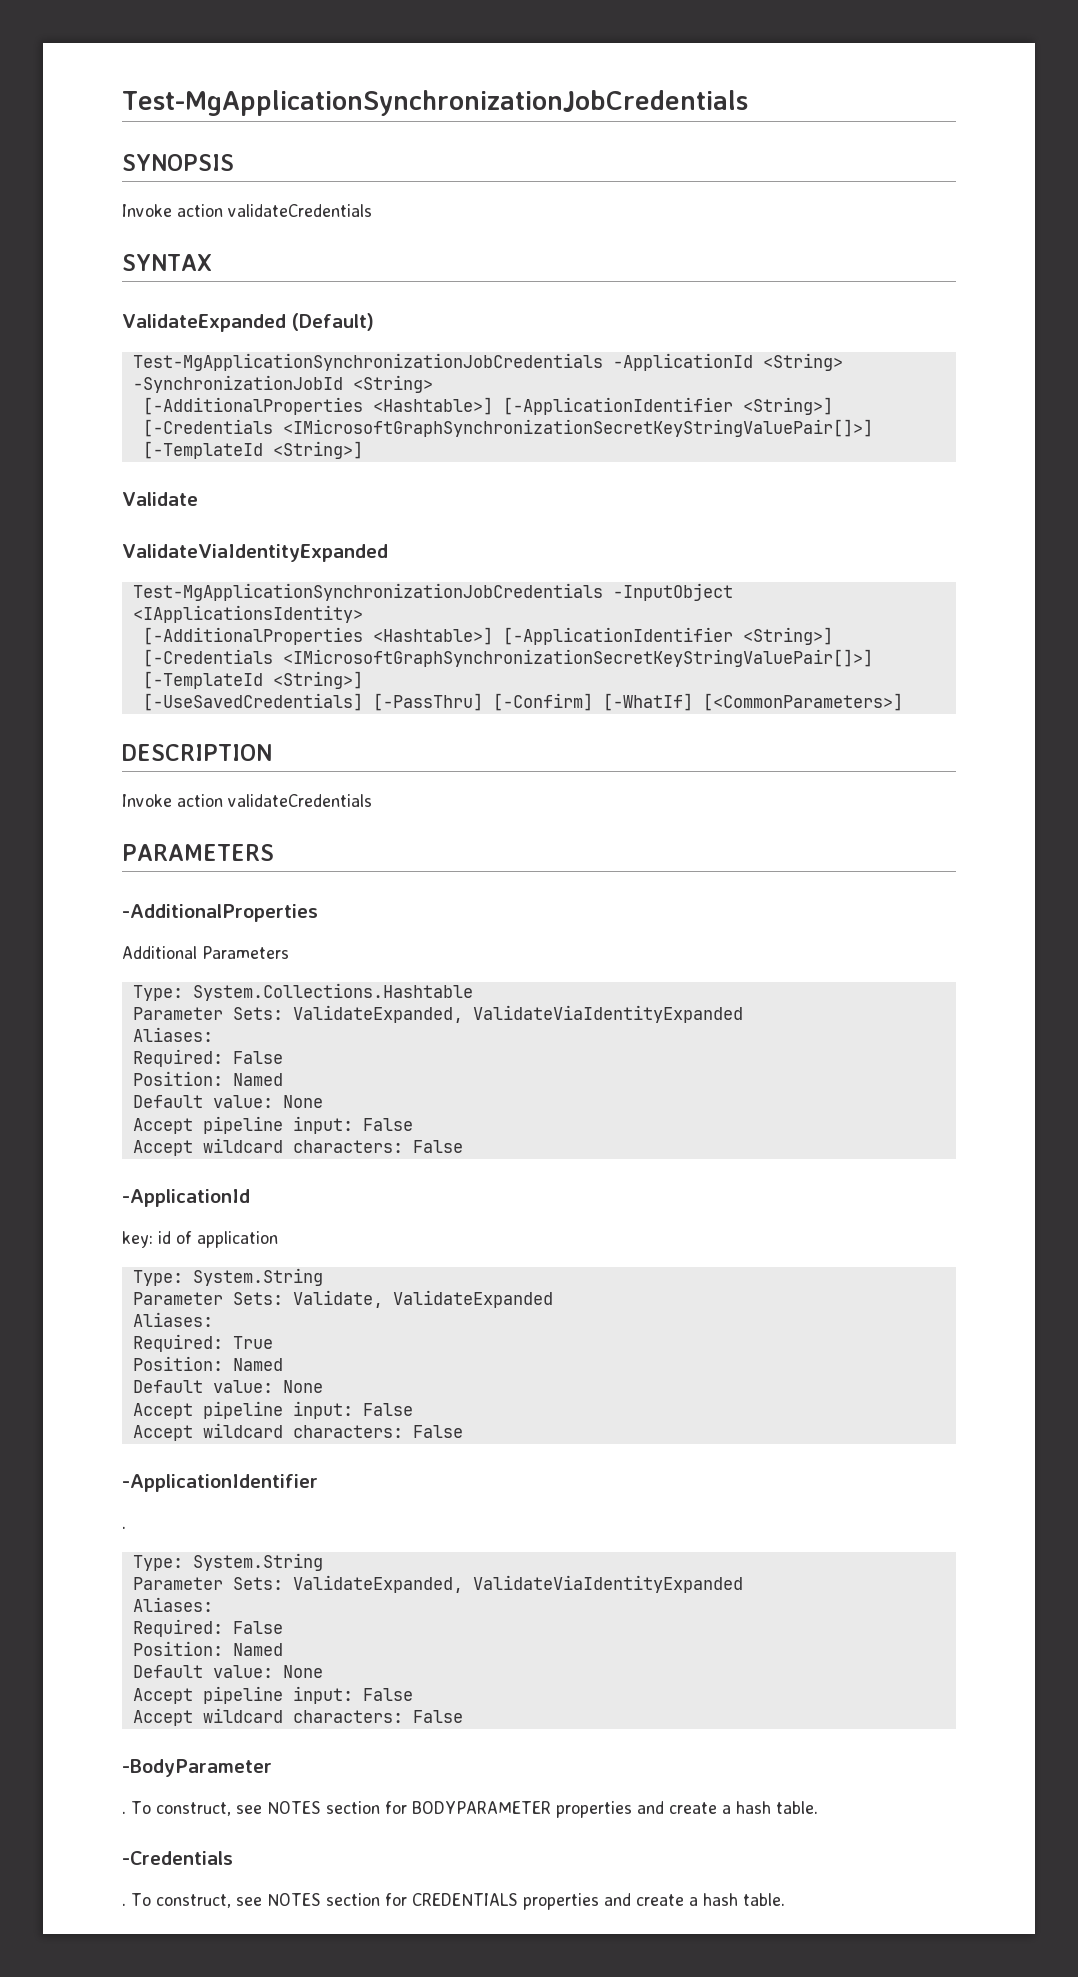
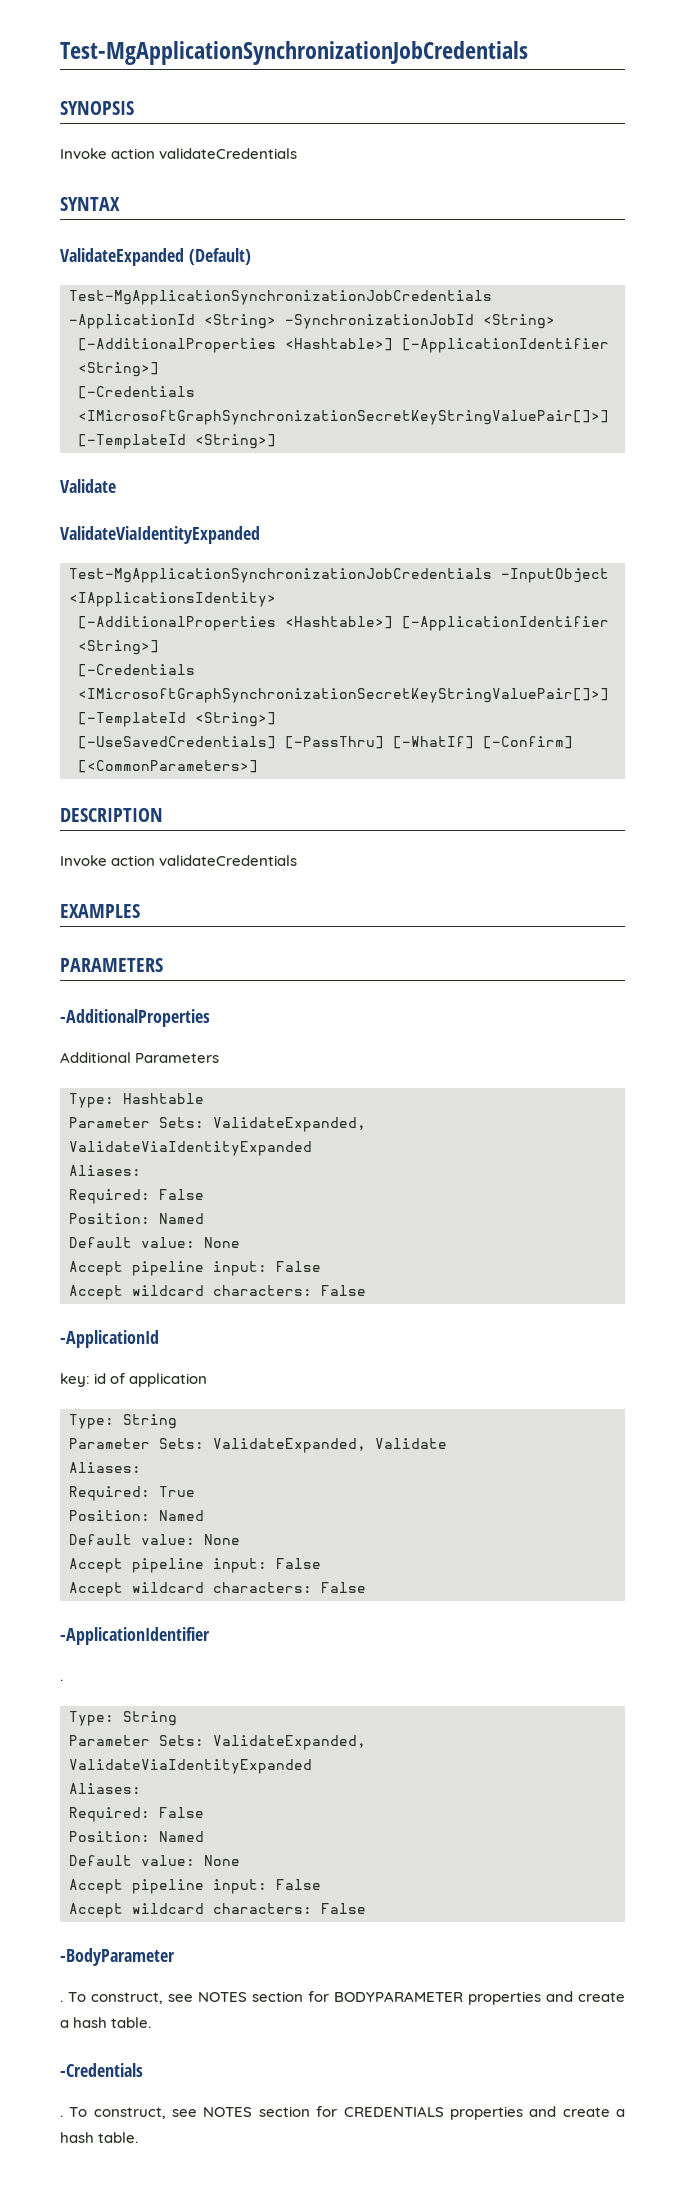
[492,693,693,711] [-Confirm] [-WhatIf] -> [393,736,573,749] [-WhatIf] [-Confirm]
(372, 800) none -> [60,904,140,918] // EXAMPLES
[192,983,473,1001] System.Collections.Hashtable -> [123,1093,204,1104] Hashtable
[192,1268,323,1286] [132,1290,553,1308] System.String // Parameter Sets: Validate, ValidateExpanded -> [123,1414,177,1429] [69,1438,447,1453] String // Parameter Sets: ValidateExpanded, Validate
[192,1553,323,1571] System.String -> [123,1711,177,1726] String

